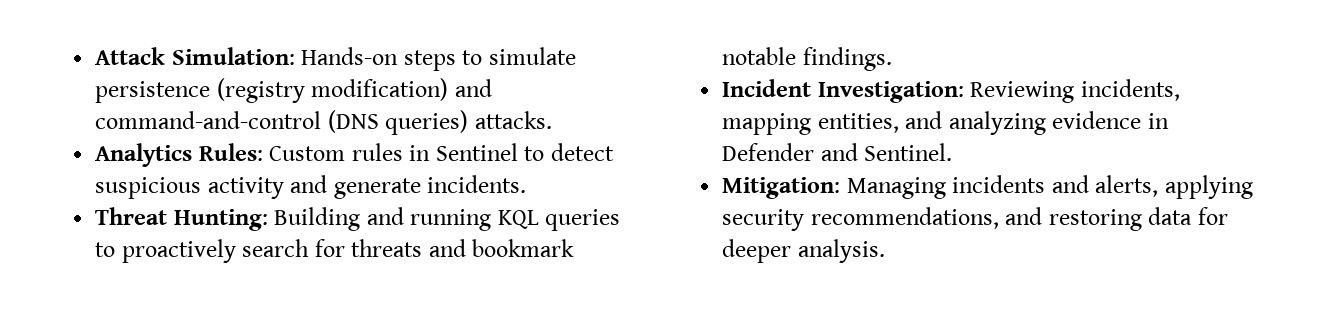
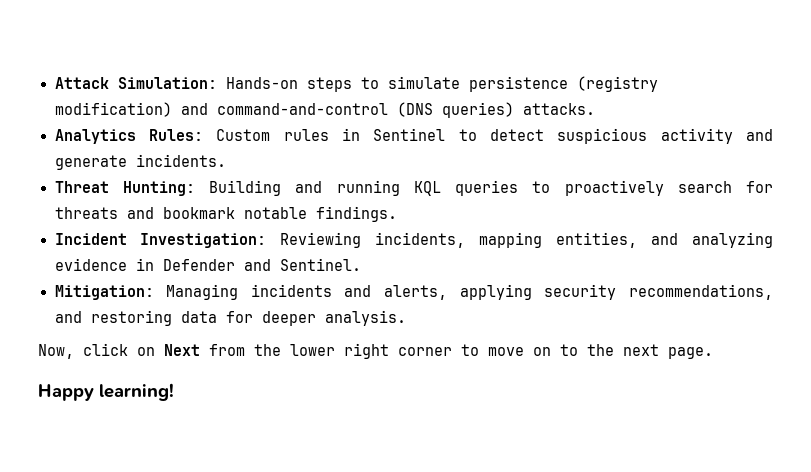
(885, 251) none -> [38,343,713,359] [38,383,174,401] // Now, click on Next from the lower right corner to move on to the next page. // Happy learning!

